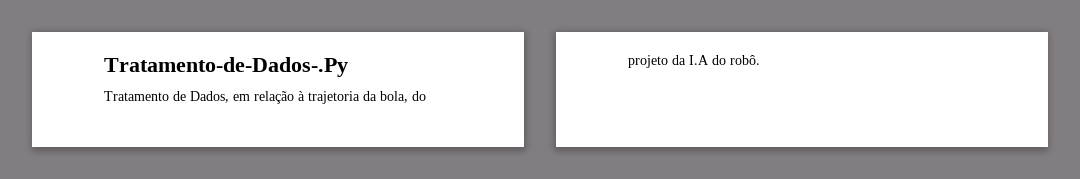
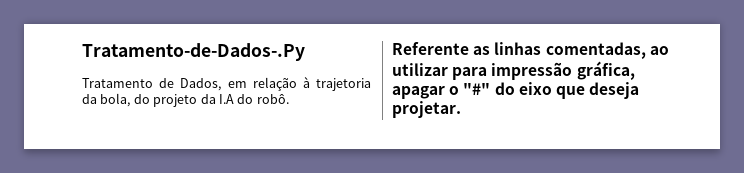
(760, 60) none -> [392,42,669,59] [392,61,635,80] [392,82,640,99] [392,101,461,118] // Referente as linhas comentadas, ao utilizar para impressão gráfica, apagar o "#" do eixo que deseja projetar.

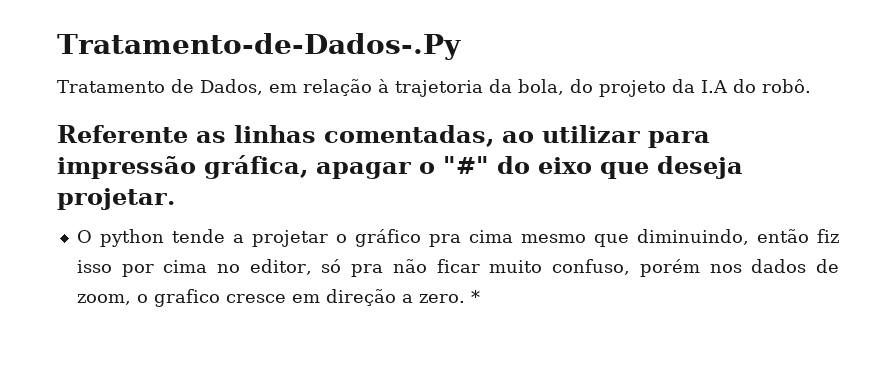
(461, 109) none -> [76,229,839,247] [76,259,839,277] [76,289,480,307] // O python tende a projetar o gráfico pra cima mesmo que diminuindo, então fiz isso por cima no editor, só pra não ficar muito confuso, porém nos dados de zoom, o grafico cresce em direção a zero. *

